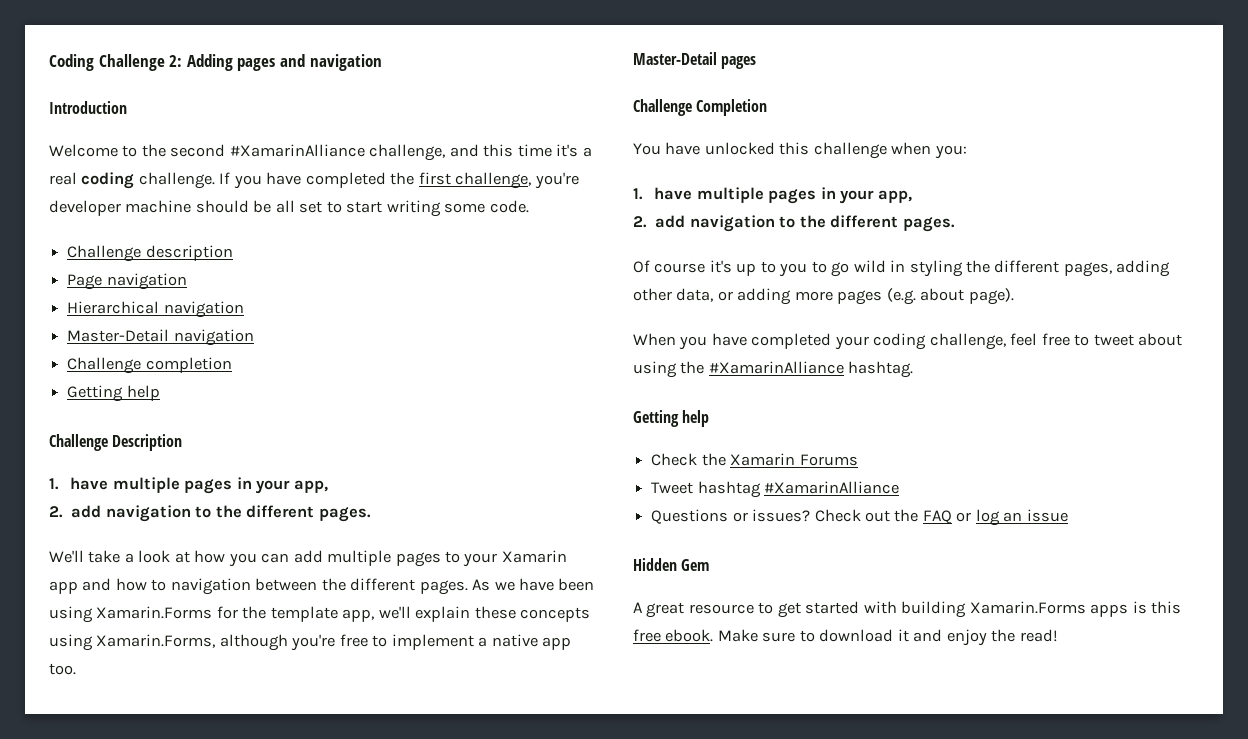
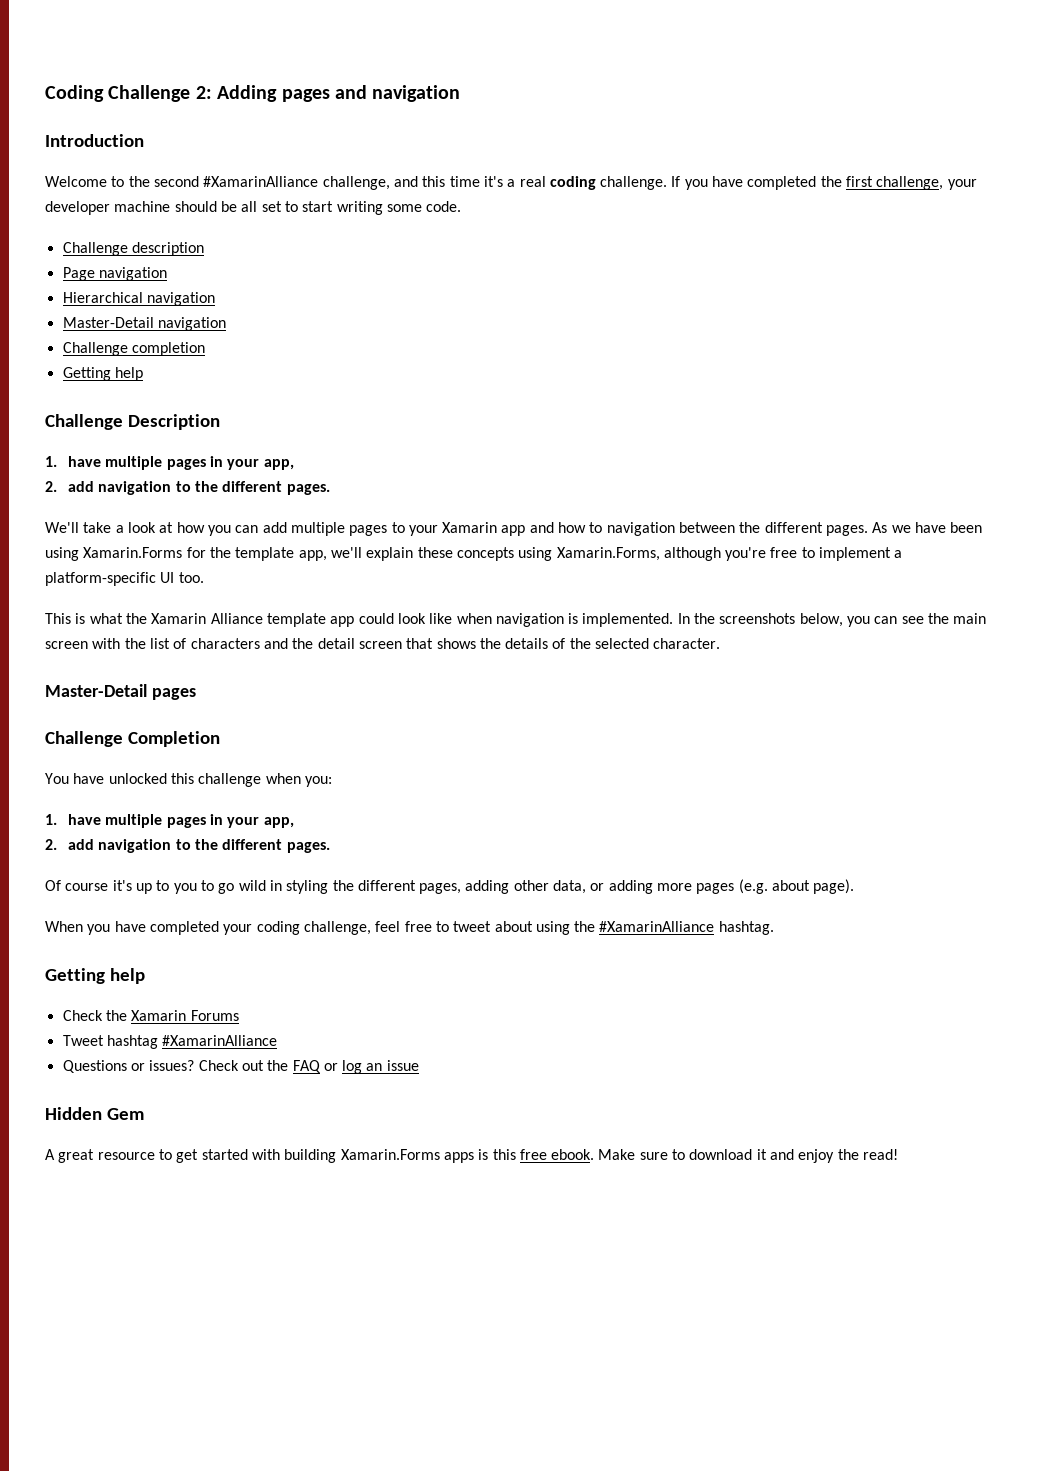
[534,172,579,189] you're -> [947,179,977,190] your
[491,634,572,650] [49,663,76,675] native app too. -> [45,572,204,586] [45,613,987,627] [45,638,721,649] platform-specific UI too. // This is what the Xamarin Alliance template app could look like when navigation is implemented. In the screenshots below, you can see the main screen with the list of characters and the detail screen that shows the details of the selected character.

